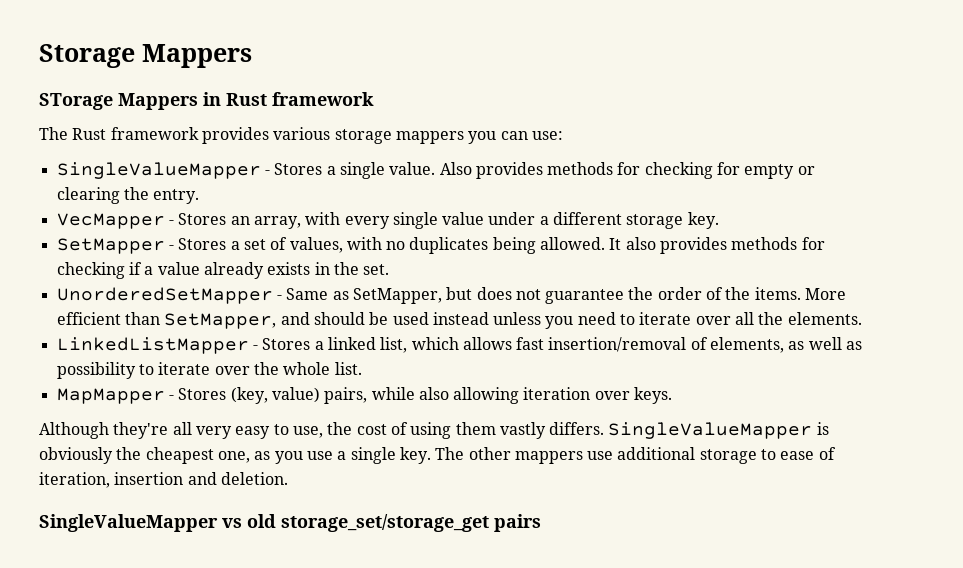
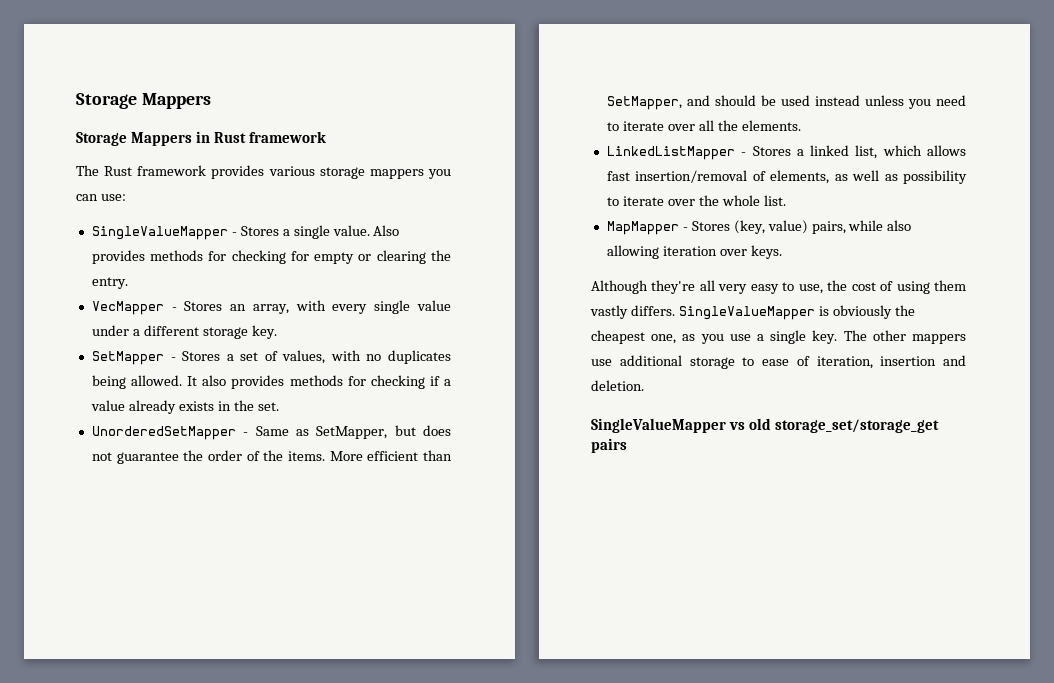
[39,93,113,110] STorage -> [76,132,127,146] Storage

